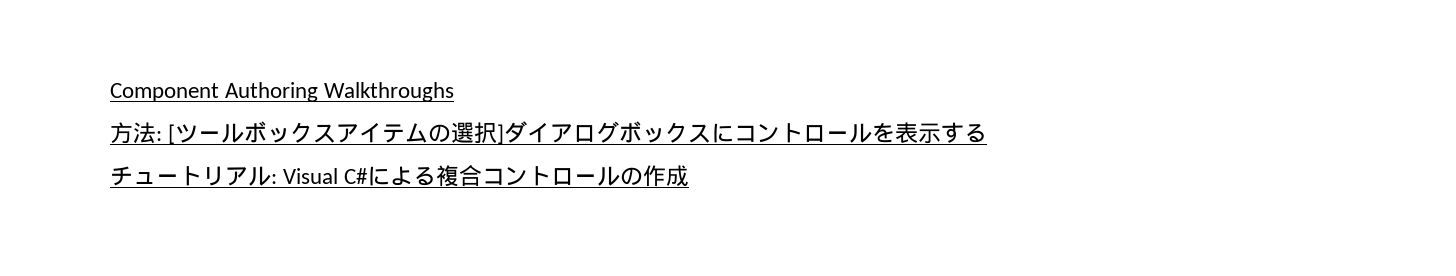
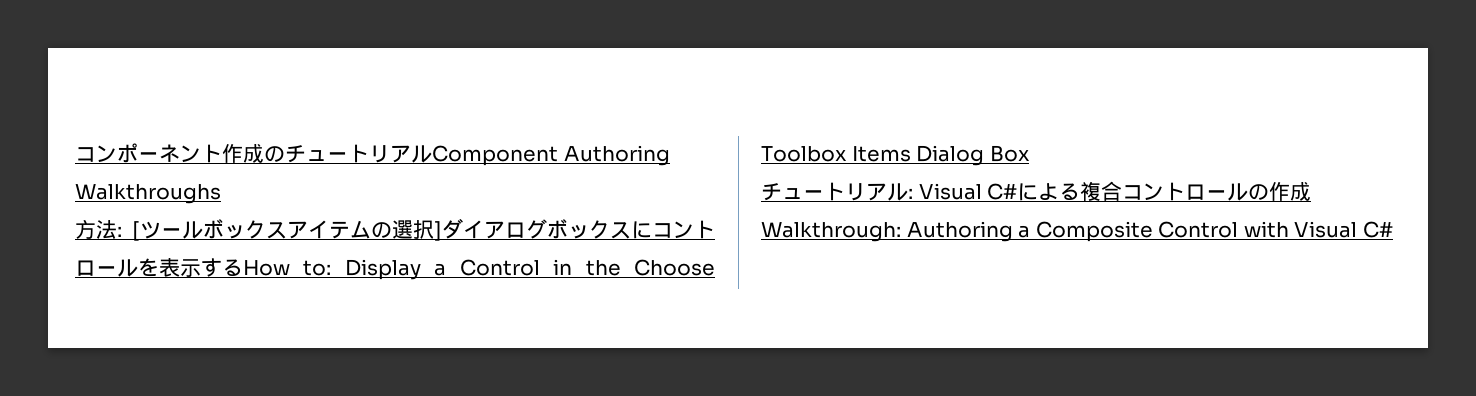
(110, 92) none -> [75,143,432,163] コンポーネント作成のチュートリアル
(988, 133) none -> [243,259,716,280] [761,145,1030,166] How to: Display a Control in the Choose Toolbox Items Dialog Box
(690, 176) none -> [761,221,1393,242] Walkthrough: Authoring a Composite Control with Visual C#

